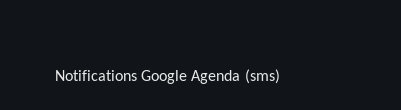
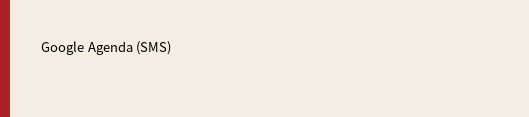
[55,70,137,81] Notifications -> (41, 48) none
[244,69,280,84] (sms) -> [136,41,172,55] (SMS)

